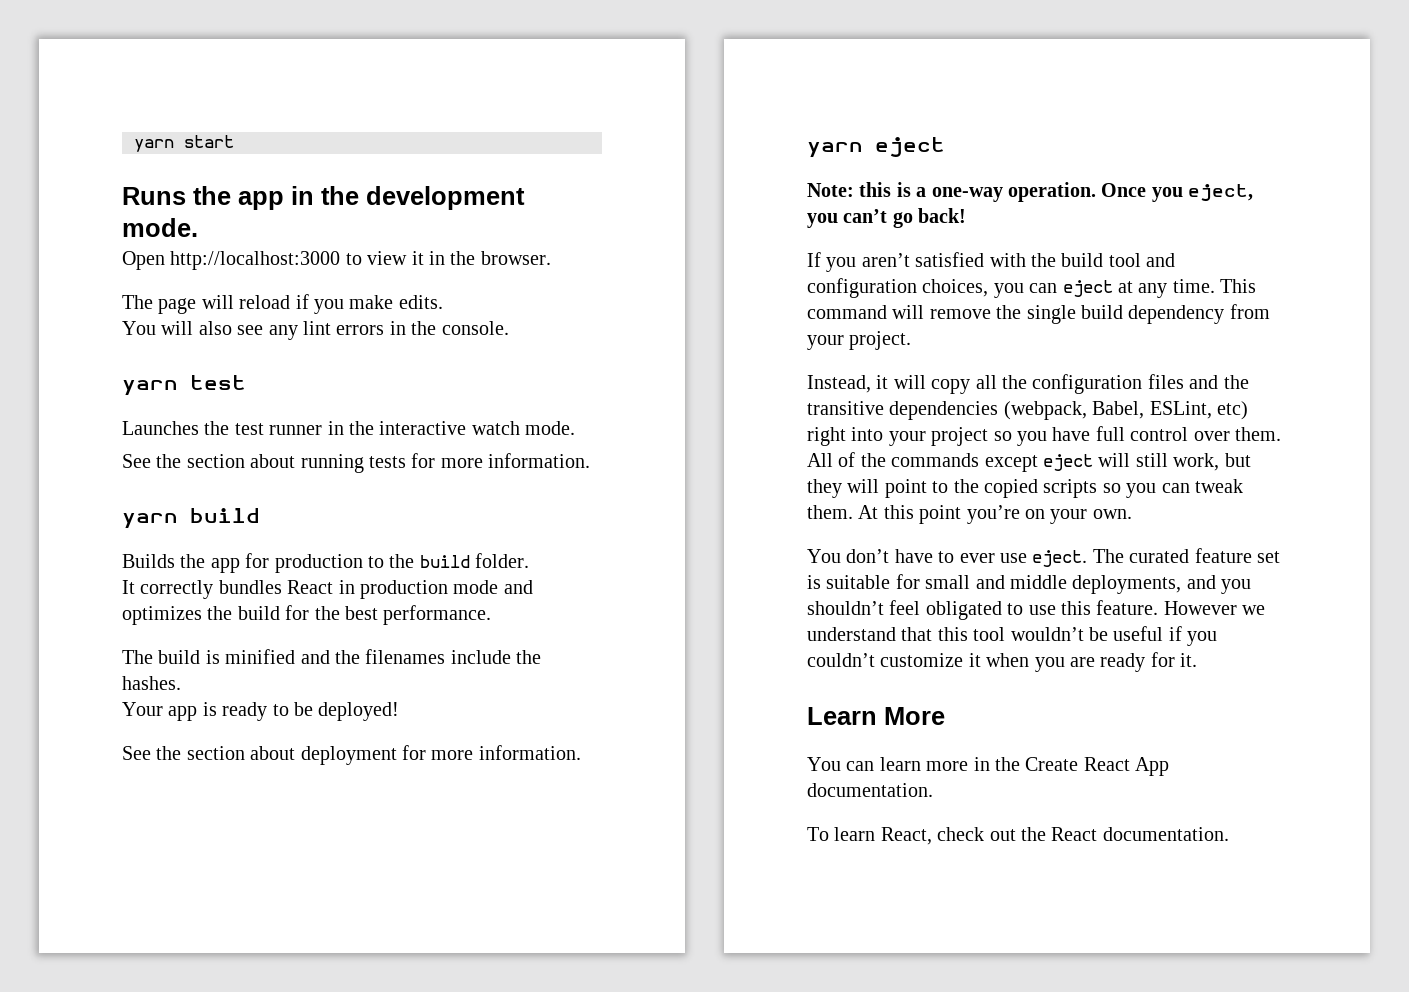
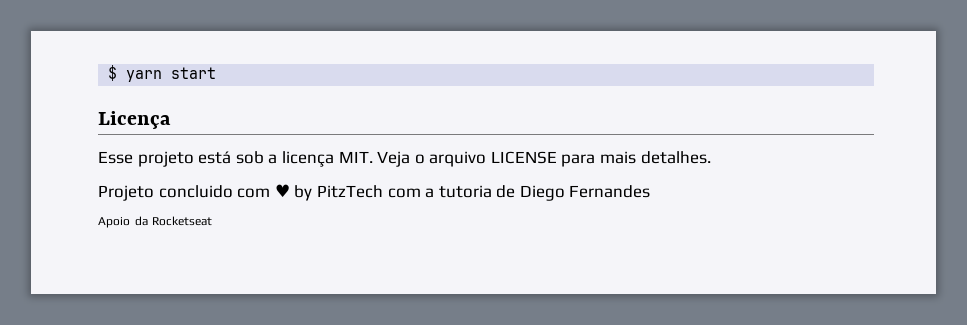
(134, 145) none -> [108,65,118,81] $
[122,186,525,210] [122,218,198,237] [122,251,551,270] [122,294,443,314] [122,321,509,340] [122,375,246,396] [122,421,576,435] [122,453,591,473] [122,508,260,529] [122,553,530,573] [122,580,533,599] [122,605,492,625] [122,649,542,664] [122,676,181,690] [122,702,400,721] [122,745,581,765] [807,137,945,158] [807,182,1254,202] [807,208,967,228] [807,252,1176,272] [807,278,1257,298] [807,304,1270,324] [807,331,912,350] [807,374,1249,394] [807,401,1248,420] [807,426,1281,446] [807,452,1251,472] [807,479,1243,498] [807,505,1132,524] [807,548,1280,567] [807,574,1252,594] [807,600,1266,620] [807,626,1218,646] [807,652,1198,672] [807,707,945,725] [807,757,1170,776] [807,783,933,797] [807,827,1229,845] Runs the app in the development mode. // Open http://localhost:3000 to view it in the browser. // The page will reload if you make edits. // You will also see any lint errors in the console. // yarn test // Launches the test runner in the interactive watch mode. // See the section about running tests for more information. // yarn build // Builds the app for production to the build folder. // It correctly bundles React in production mode and optimizes the build for the best performance. // The build is minified and the filenames include the hashes. // Your app is ready to be deployed! // See the section about deployment for more information. // yarn eject // Note: this is a one-way operation. Once you eject, you can’t go back! // If you aren’t satisfied with the build tool and configuration choices, you can eject at any time. This command will remove the single build dependency from your project. // Instead, it will copy all the configuration files and the transitive dependencies (webpack, Babel, ESLint, etc) right into your project so you have full control over them. All of the commands except eject will still work, but they will point to the copied scripts so you can tweak them. At this point you’re on your own. // You don’t have to ever use eject. The curated feature set is suitable for small and middle deployments, and you shouldn’t feel obligated to use this feature. However we understand that this tool wouldn’t be useful if you couldn’t customize it when you are ready for it. // Learn More // You can learn more in the Create React App documentation. // To learn React, check out the React documentation. -> [98,111,171,129] [98,151,711,167] [98,184,651,201] [98,216,213,228] Licença // Esse projeto está sob a licença MIT. Veja o arquivo LICENSE para mais detalhes. // Projeto concluido com ♥ by PitzTech com a tutoria de Diego Fernandes // Apoio da Rocketseat

